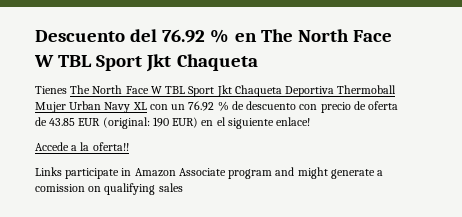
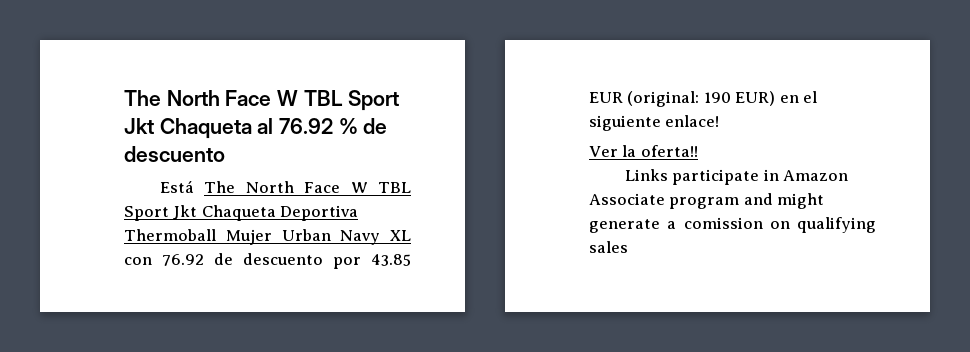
[35,29,392,43] [34,54,258,72] [35,86,67,94] Descuento del 76.92 % en The North Face W TBL Sport Jkt Chaqueta // Tienes -> [124,90,400,111] [124,118,388,139] [124,146,225,162] [159,180,194,193] The North Face W TBL Sport Jkt Chaqueta al 76.92 % de descuento // Está
[171,101,399,113] [35,117,47,126] un 76.92 % de descuento con precio de oferta de -> [162,253,361,269] 76.92 de descuento por
[35,142,78,151] Accede a -> [589,146,618,157] Ver

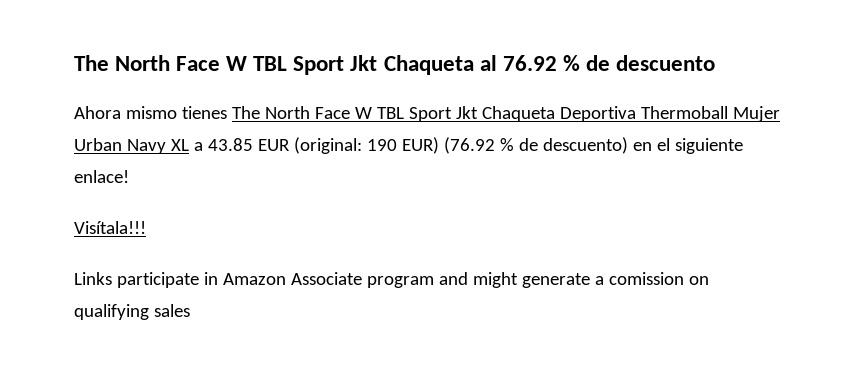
[159,180,194,193] Está -> [74,106,227,119] Ahora mismo tienes
[124,253,361,269] con 76.92 de descuento por -> [193,142,203,151] a
(776, 98) none -> [443,137,628,154] (76.92 % de descuento)
[589,145,698,157] Ver la oferta!! -> [74,221,146,234] Visítala!!!

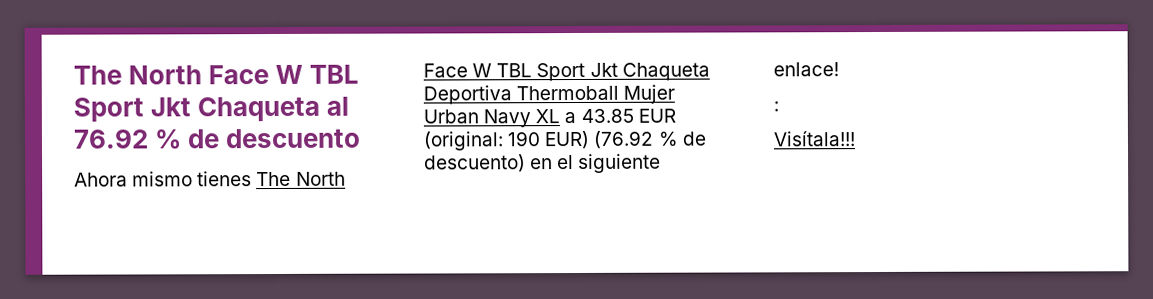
(129, 176) none -> [773,101,779,112] // :
[74,272,709,288] [74,304,190,320] // Links participate in Amazon Associate program and might generate a comission on qualifying sales -> (855, 138) none

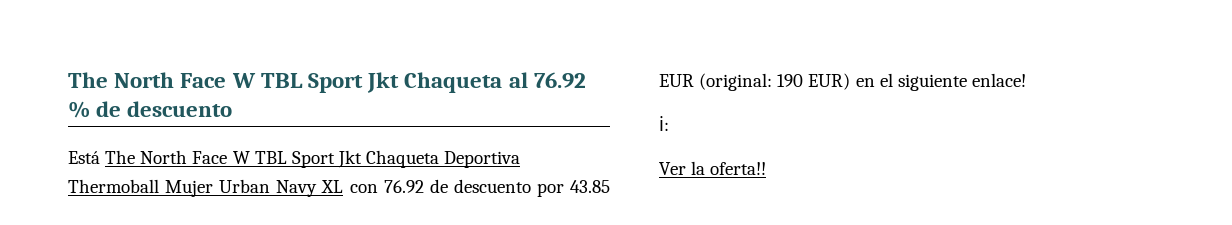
[74,171,253,187] Ahora mismo tienes -> [68,151,100,164] Está
[564,111,577,124] a -> [349,179,564,197] con 76.92 de descuento por
[593,130,706,149] [424,154,526,173] (76.92 % de descuento) -> (851, 81) none
[773,101,779,112] [773,130,855,147] : // Visítala!!! -> [659,116,669,131] [659,161,767,175] ℹ: // Ver la oferta!!

